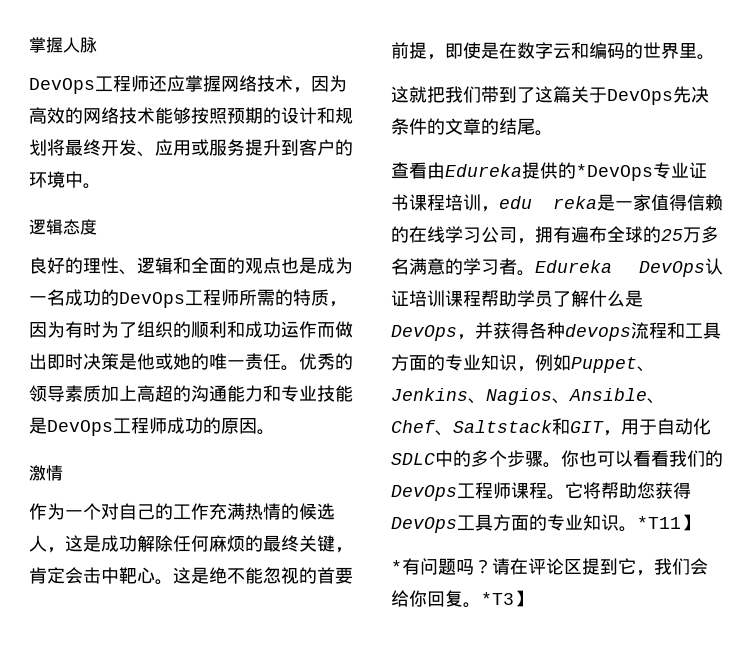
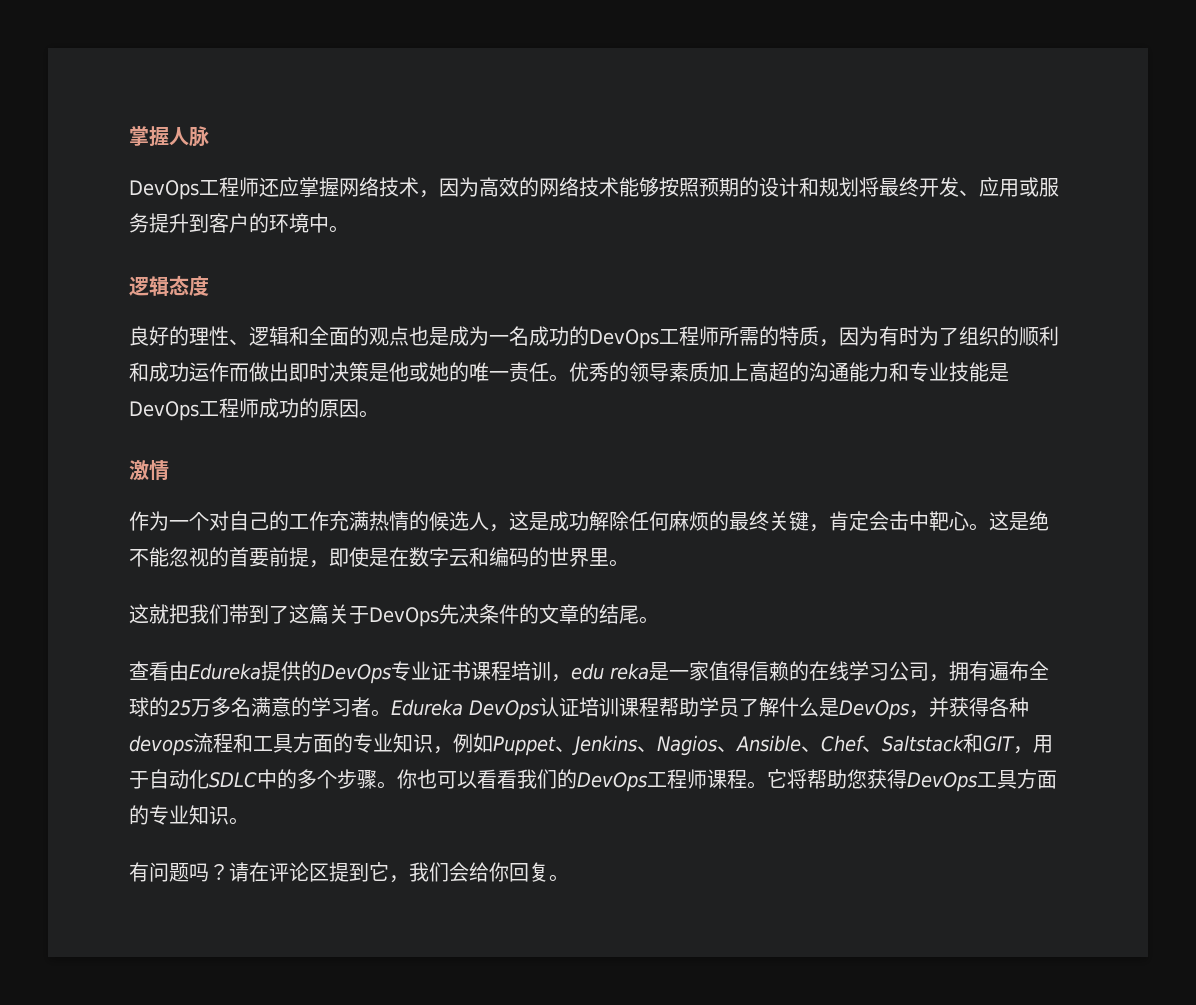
[576,164,653,181] *DevOps -> [321,664,391,684] DevOps
[637,514,699,531] [391,560,402,573] *T11】 // * -> (249, 821) //
[481,590,532,607] *T3】 -> (569, 878) none

